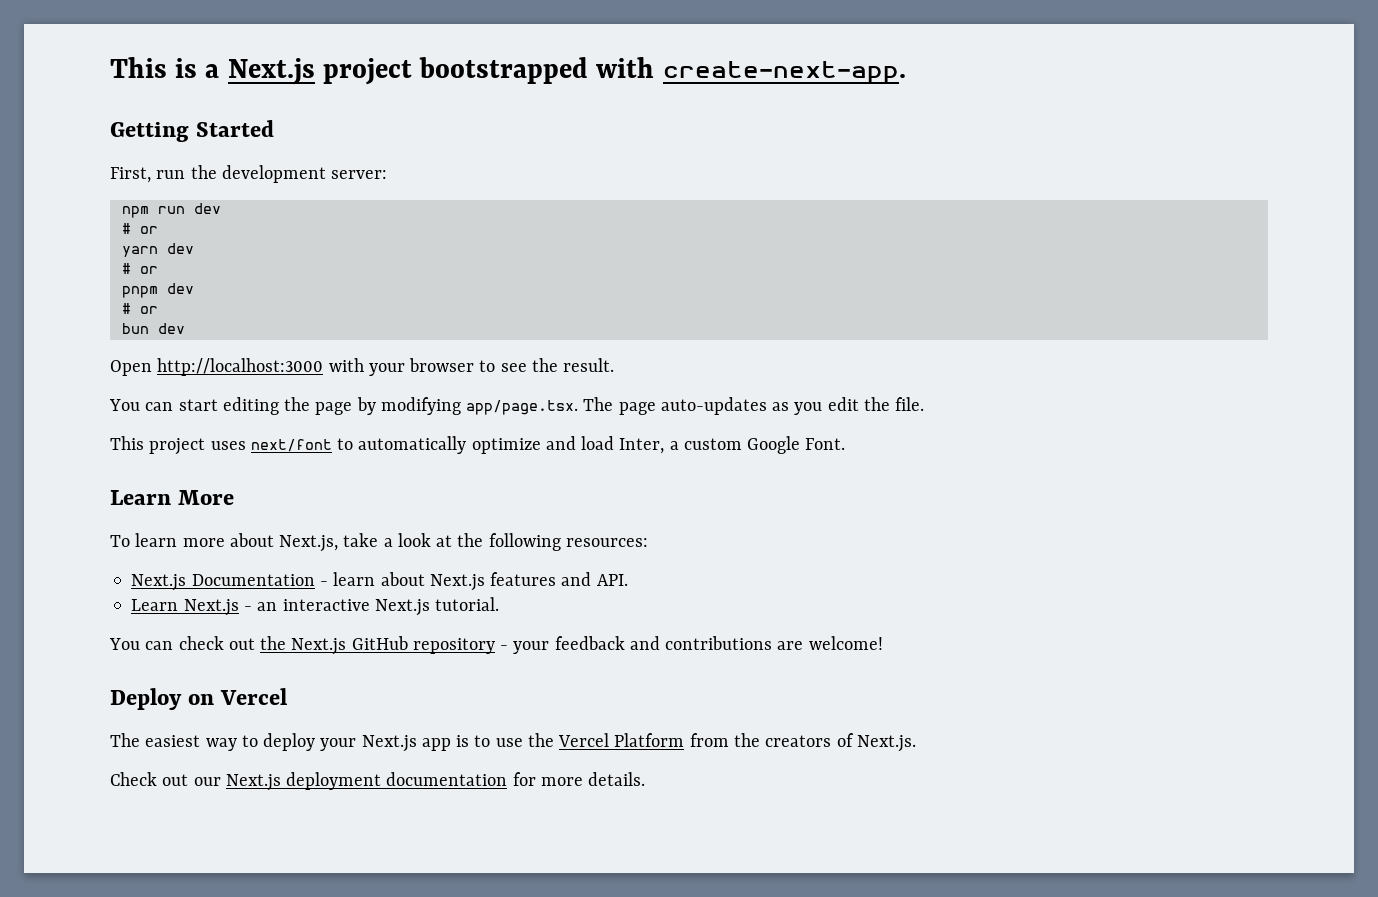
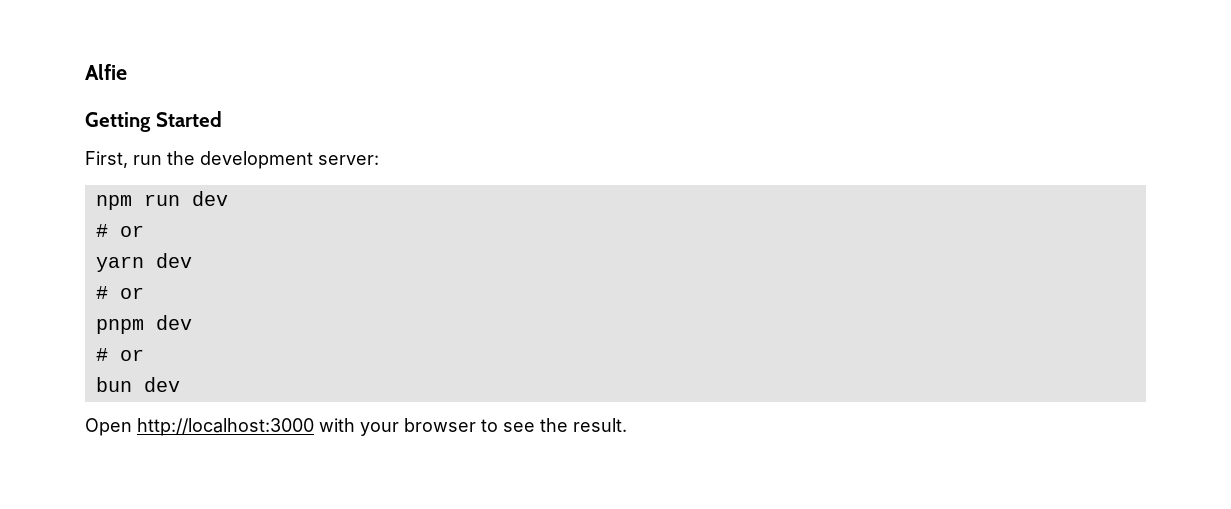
[110,57,906,85] This is a Next.js project bootstrapped with create-next-app. -> [85,64,127,80] Alfie
[109,397,925,415] [110,436,846,455] [110,490,235,505] [110,533,648,552] [131,572,628,591] [131,597,500,616] [109,636,883,655] [110,688,288,710] [110,733,916,752] [110,772,646,791] // You can start editing the page by modifying app/page.tsx. The page auto-updates as you edit the file. // This project uses next/font to automatically optimize and load Inter, a custom Google Font. // Learn More // To learn more about Next.js, take a look at the following resources: // Next.js Documentation - learn about Next.js features and API. // Learn Next.js - an interactive Next.js tutorial. // You can check out the Next.js GitHub repository - your feedback and contributions are welcome! // Deploy on Vercel // The easiest way to deploy your Next.js app is to use the Vercel Platform from the creators of Next.js. // Check out our Next.js deployment documentation for more details. -> (627, 425) none

